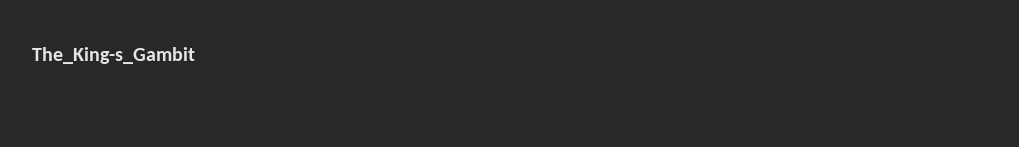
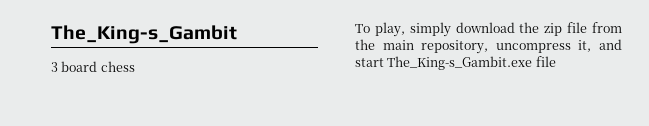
(195, 55) none -> [51,61,135,72] [355,22,622,37] [355,39,622,54] [355,56,556,70] // 3 board chess // To play, simply download the zip file from the main repository, uncompress it, and start The_King-s_Gambit.exe file

